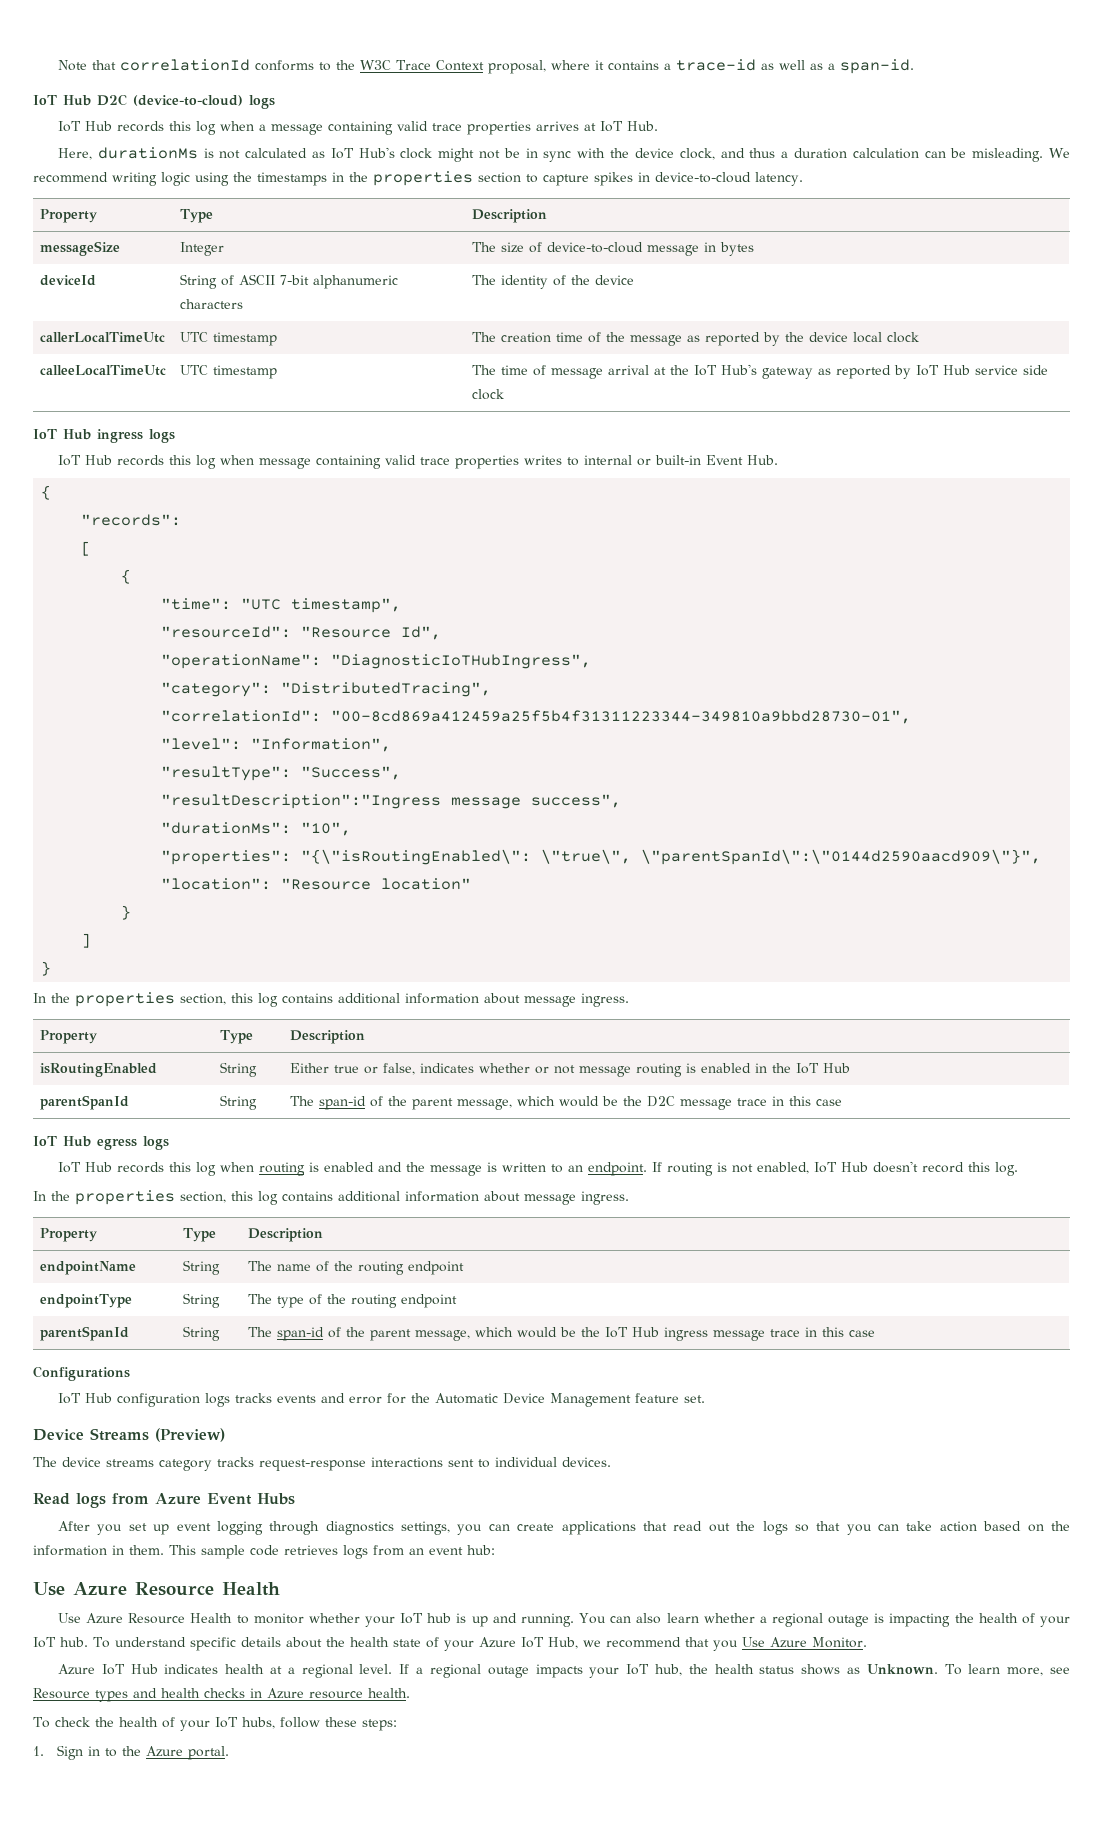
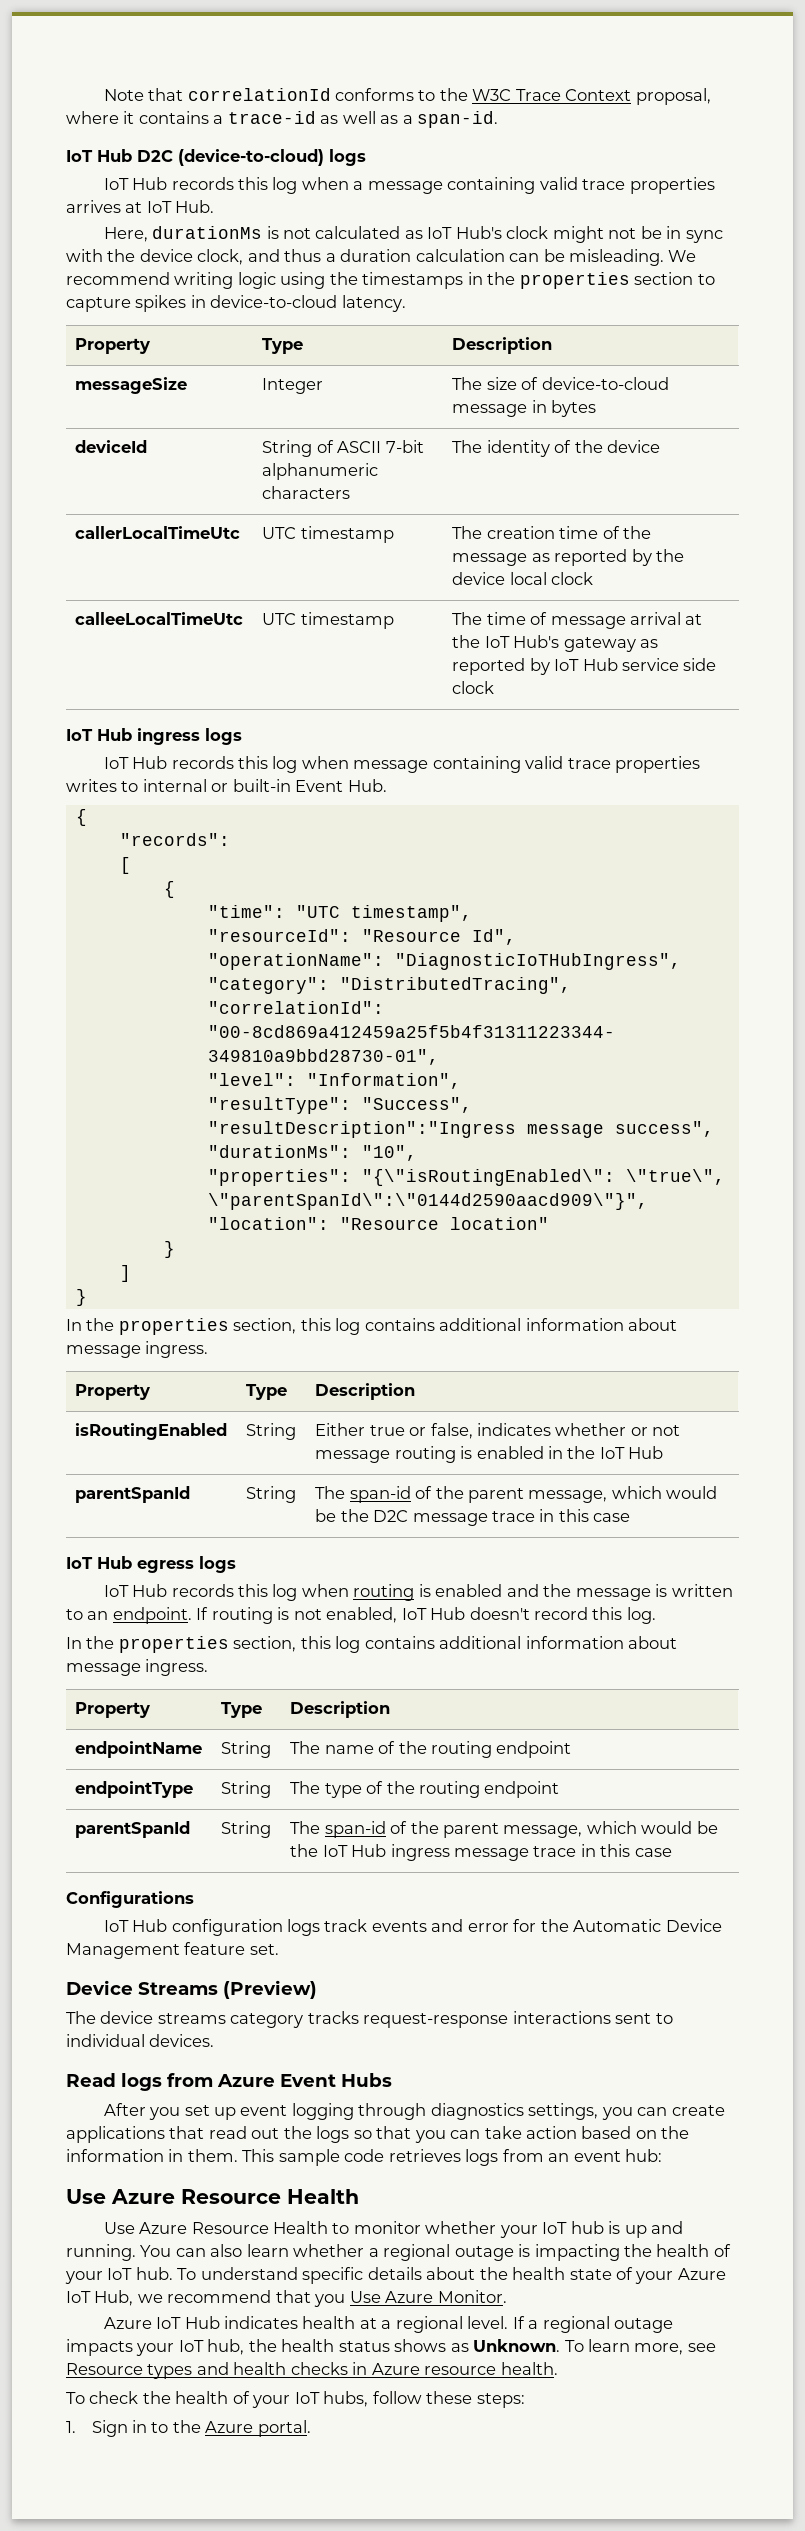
[234,1393,272,1403] tracks -> [324,1919,368,1932] track

